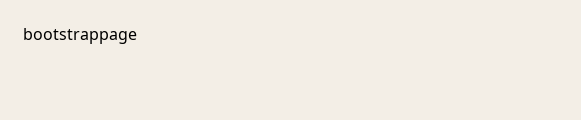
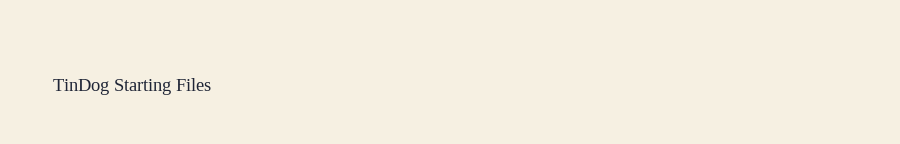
[23,28,137,44] bootstrappage -> [53,78,211,95] TinDog Starting Files

